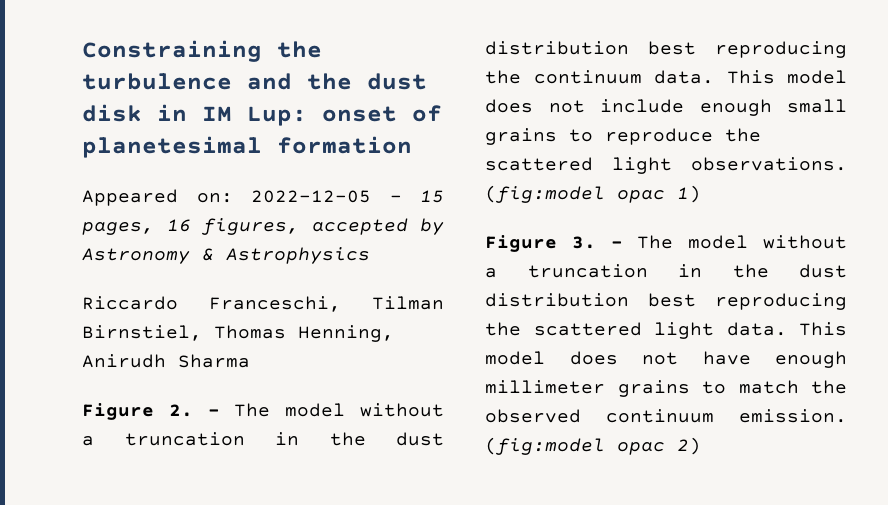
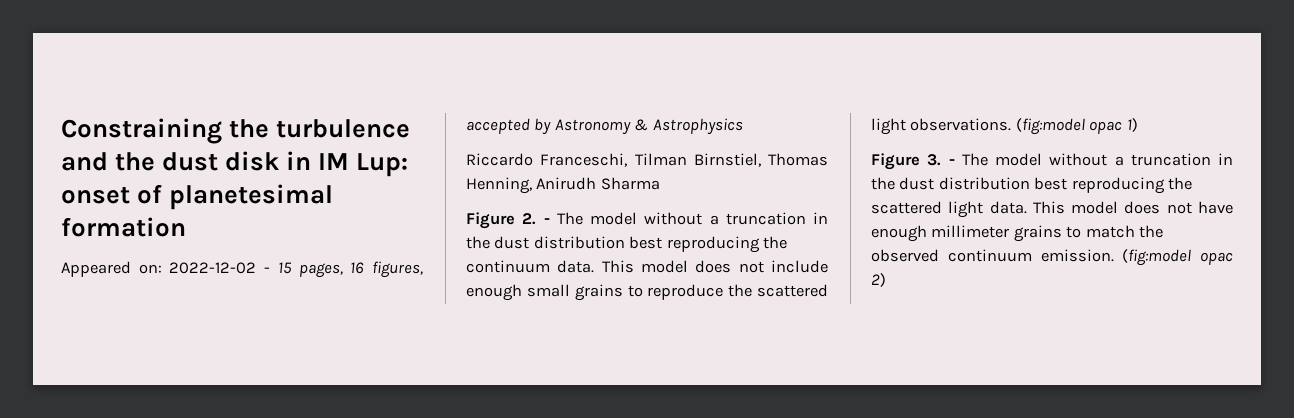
[251,190,371,203] 2022-12-05 -> [169,262,257,274] 2022-12-02

